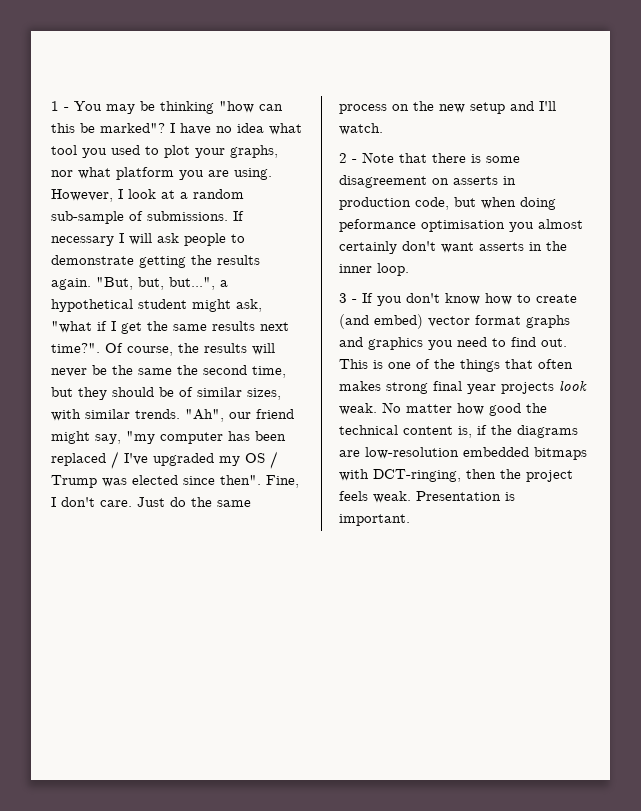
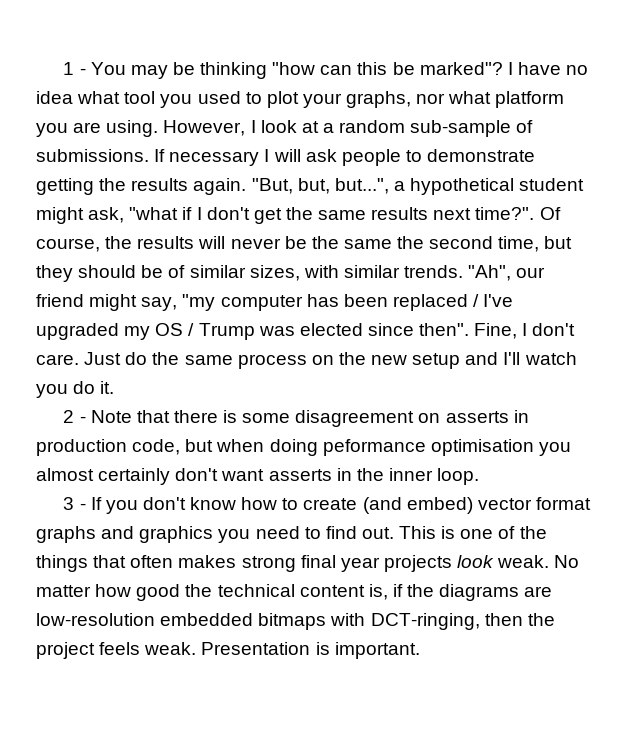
(116, 326) none -> [206,207,250,220] don't
[339,123,383,135] watch. -> [524,352,577,365] [36,381,115,398] watch you do it.

